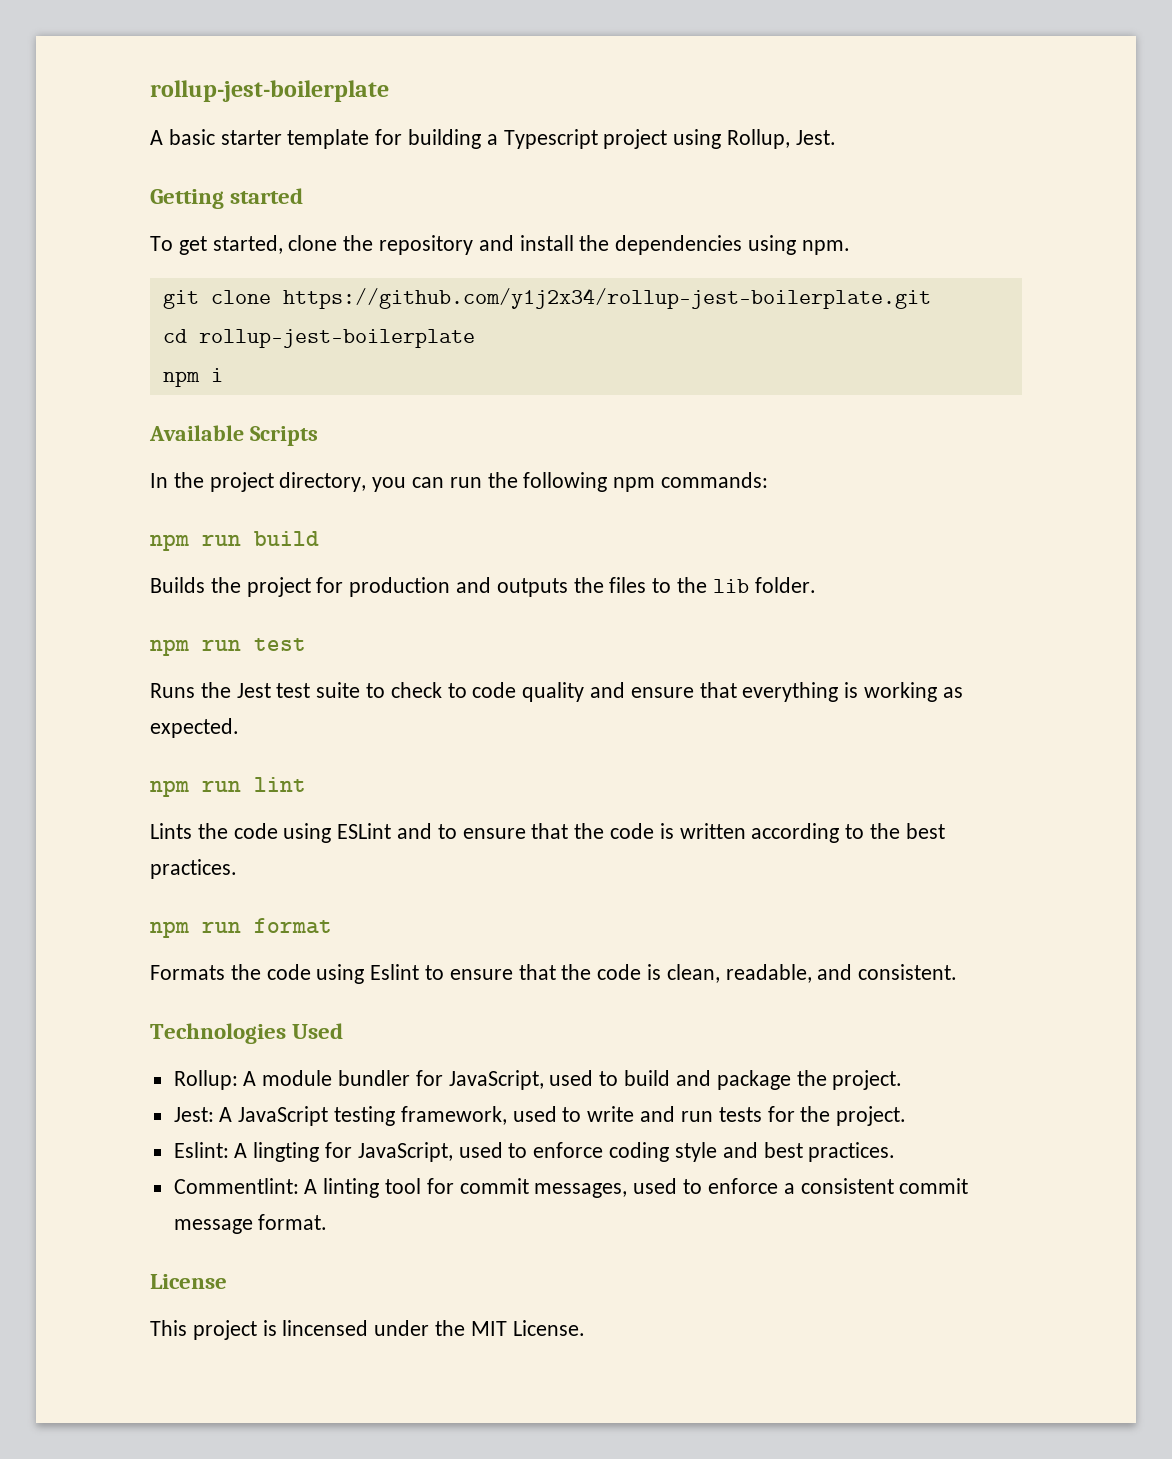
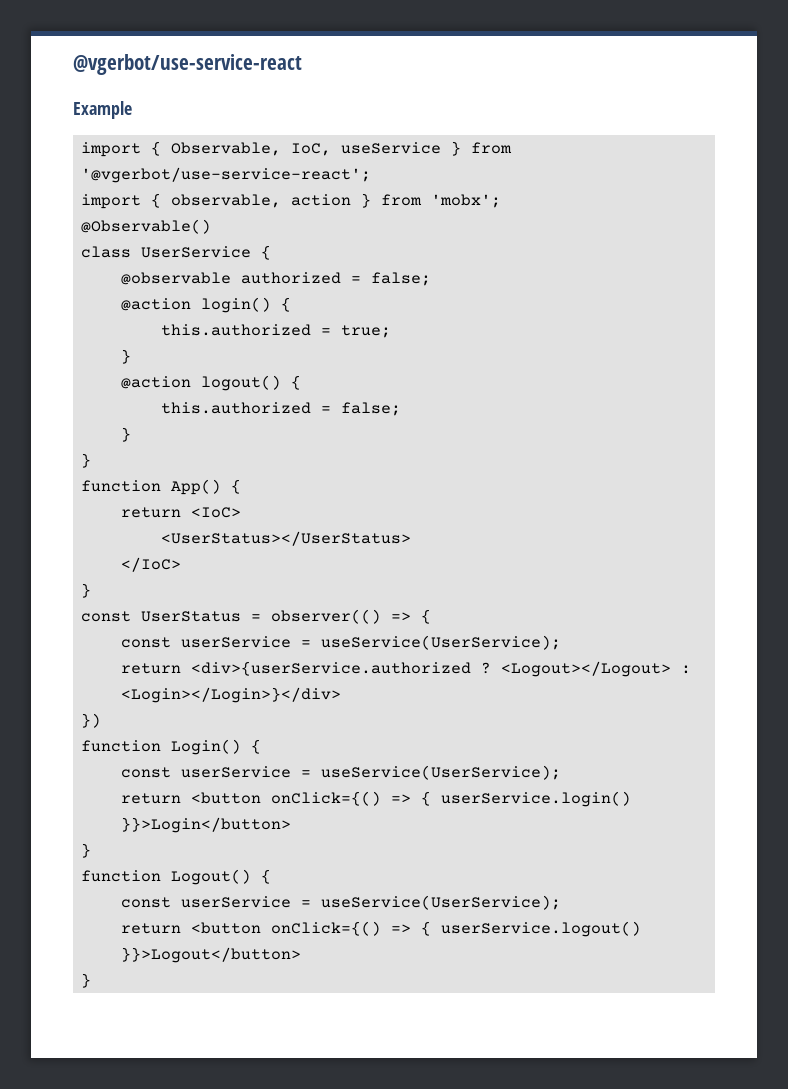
[150,80,389,102] [150,129,836,149] [150,188,304,209] [150,235,850,255] [162,288,931,309] [162,329,475,348] [162,368,223,387] [149,425,318,446] [150,472,769,492] [150,531,319,551] [150,577,816,597] [150,638,306,656] [150,682,963,702] [150,718,239,738] [150,777,306,797] [150,823,945,843] [150,859,237,879] [150,918,332,938] [150,964,958,984] [150,1023,344,1044] [173,1070,903,1090] [173,1106,907,1126] [173,1142,896,1162] [173,1178,969,1198] [173,1214,328,1234] [150,1274,227,1289] [150,1320,585,1340] rollup-jest-boilerplate // A basic starter template for building a Typescript project using Rollup, Jest. // Getting started // To get started, clone the repository and install the dependencies using npm. // git clone https://github.com/y1j2x34/rollup-jest-boilerplate.git // cd rollup-jest-boilerplate // npm i // Available Scripts // In the project directory, you can run the following npm commands: // npm run build // Builds the project for production and outputs the files to the lib folder. // npm run test // Runs the Jest test suite to check to code quality and ensure that everything is working as expected. // npm run lint // Lints the code using ESLint and to ensure that the code is written according to the best practices. // npm run format // Formats the code using Eslint to ensure that the code is clean, readable, and consistent. // Technologies Used // Rollup: A module bundler for JavaScript, used to build and package the project. // Jest: A JavaScript testing framework, used to write and run tests for the project. // Eslint: A lingting for JavaScript, used to enforce coding style and best practices. // Commentlint: A linting tool for commit messages, used to enforce a consistent commit message format. // License // This project is lincensed under the MIT License. -> [73,54,302,75] [73,101,132,119] [81,141,513,157] [81,167,372,183] [81,193,502,209] [81,219,212,234] [81,245,272,260] [121,272,432,286] [121,297,292,313] [161,324,392,338] [121,349,132,364] [121,375,302,391] [161,402,402,416] [121,427,132,442] [81,453,92,468] [81,479,242,495] [121,507,242,518] [161,531,412,546] [121,557,182,572] [81,583,92,598] [81,609,432,624] [121,635,562,650] [121,661,692,677] [121,687,342,703] [81,713,102,728] [81,739,262,755] [121,765,562,780] [121,791,632,807] [121,817,292,833] [81,843,92,858] [81,869,272,885] [121,895,562,910] [121,921,642,937] [121,947,302,963] [81,973,92,988] @vgerbot/use-service-react // Example // import { Observable, IoC, useService } from '@vgerbot/use-service-react'; // import { observable, action } from 'mobx'; // @Observable() // class UserService { // @observable authorized = false; // @action login() { // this.authorized = true; // } // @action logout() { // this.authorized = false; // } // } // function App() { // return <IoC> // <UserStatus></UserStatus> // </IoC> // } // const UserStatus = observer(() => { // const userService = useService(UserService); // return <div>{userService.authorized ? <Logout></Logout> : <Login></Login>}</div> // }) // function Login() { // const userService = useService(UserService); // return <button onClick={() => { userService.login() }}>Login</button> // } // function Logout() { // const userService = useService(UserService); // return <button onClick={() => { userService.logout() }}>Logout</button> // }

